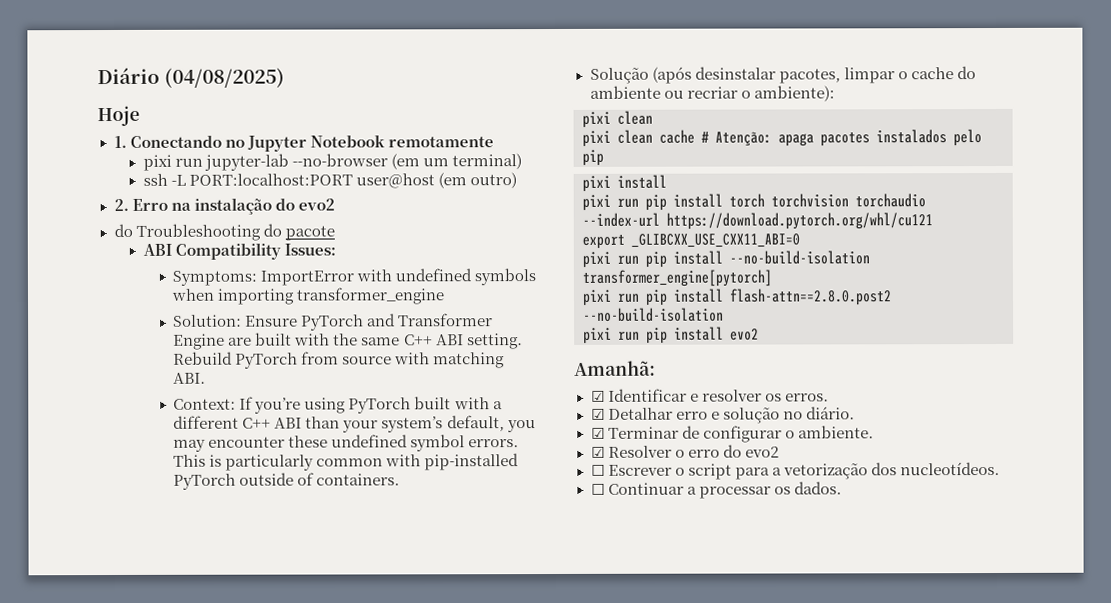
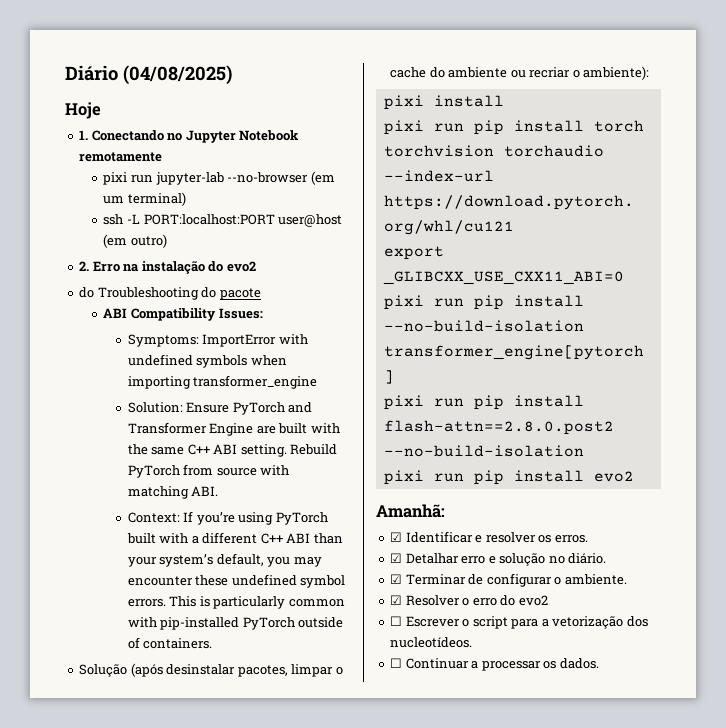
[582,110,653,128] [582,129,982,147] [582,149,604,166] // pixi clean // pixi clean cache # Atenção: apaga pacotes instalados pelo pip -> (650, 73) none

